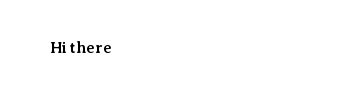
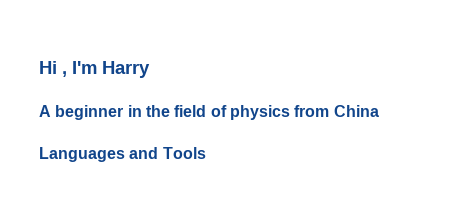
[70,41,113,53] there -> [62,61,150,78] [39,105,379,120] [39,147,206,162] , I'm Harry // A beginner in the field of physics from China // Languages and Tools

